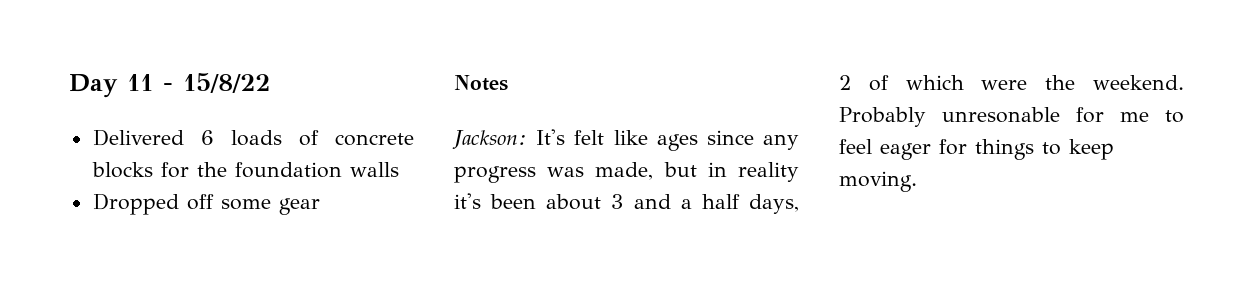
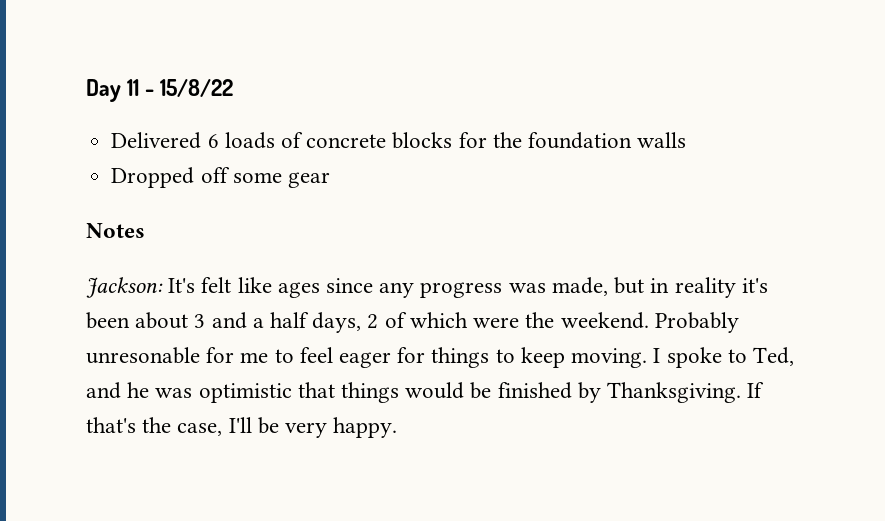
(917, 181) none -> [653,347,794,368] [86,382,765,403] [86,417,398,438] I spoke to Ted, and he was optimistic that things would be finished by Thanksgiving. If that's the case, I'll be very happy.

